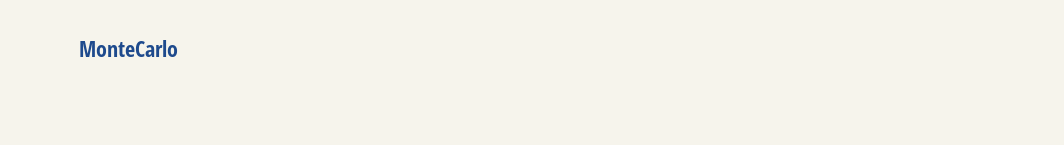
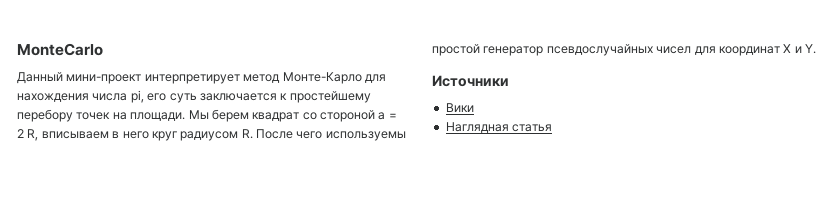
(178, 48) none -> [17,72,386,84] [17,90,371,103] [17,109,397,122] [17,129,406,141] [432,44,816,56] [432,75,509,87] [445,103,474,112] [445,122,553,133] // Данный мини-проект интерпретирует метод Монте-Карло для нахождения числа pi, его суть заключается к простейшему перебору точек на площади. Мы берем квадрат со стороной a = 2 R, вписываем в него круг радиусом R. После чего используемы простой генератор псевдослучайных чисел для координат X и Y. // Источники // Вики // Наглядная статья

